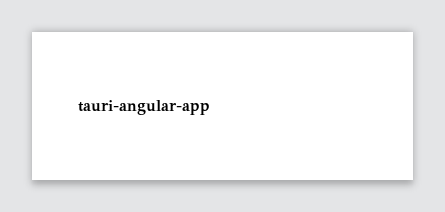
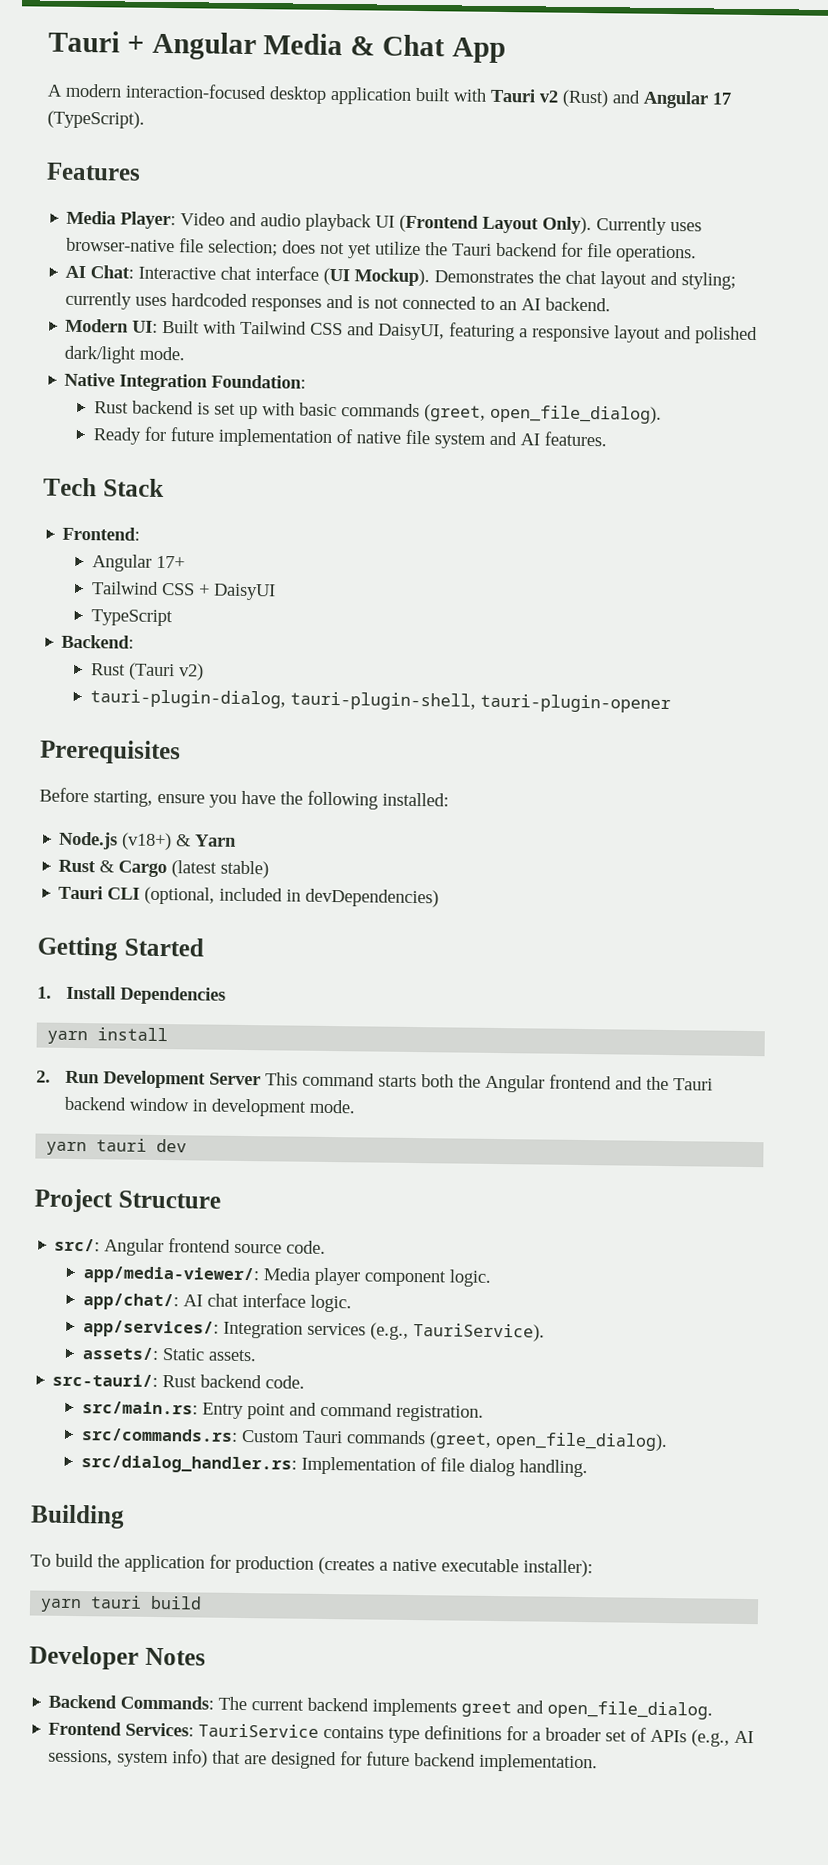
[78,100,210,115] tauri-angular-app -> [48,30,506,64] [47,83,731,109] [47,110,145,129] [46,162,141,181] [66,210,703,235] [66,237,698,263] [65,265,737,290] [65,291,612,312] [65,318,759,345] [64,345,186,364] [64,372,307,392] [93,400,662,424] [92,426,607,449] [43,477,164,497] [62,526,141,541] [91,554,185,572] [90,581,276,601] [90,609,173,627] [61,634,135,649] [90,662,204,681] [89,689,671,714] [39,739,181,765] [39,787,449,810] [58,831,238,851] [58,859,270,879] [58,885,440,908] [37,936,204,961] [37,985,227,1005] [47,1027,169,1045] [36,1070,714,1093] [64,1096,357,1117] [46,1138,188,1156] [34,1188,221,1213] [54,1238,327,1257] [82,1266,492,1287] [82,1292,352,1313] [82,1320,545,1342] [81,1347,257,1362] [52,1373,306,1389] [81,1401,484,1422] [80,1428,668,1452] [80,1455,588,1478] [30,1504,125,1529] [30,1553,593,1578] [40,1595,203,1613] [29,1645,206,1670] [48,1694,714,1720] [48,1721,755,1747] [48,1749,599,1773] Tauri + Angular Media & Chat App // A modern interaction-focused desktop application built with Tauri v2 (Rust) and Angular 17 (TypeScript). // Features // Media Player: Video and audio playback UI (Frontend Layout Only). Currently uses browser-native file selection; does not yet utilize the Tauri backend for file operations. // AI Chat: Interactive chat interface (UI Mockup). Demonstrates the chat layout and styling; currently uses hardcoded responses and is not connected to an AI backend. // Modern UI: Built with Tailwind CSS and DaisyUI, featuring a responsive layout and polished dark/light mode. // Native Integration Foundation: // Rust backend is set up with basic commands (greet, open_file_dialog). // Ready for future implementation of native file system and AI features. // Tech Stack // Frontend: // Angular 17+ // Tailwind CSS + DaisyUI // TypeScript // Backend: // Rust (Tauri v2) // tauri-plugin-dialog, tauri-plugin-shell, tauri-plugin-opener // Prerequisites // Before starting, ensure you have the following installed: // Node.js (v18+) & Yarn // Rust & Cargo (latest stable) // Tauri CLI (optional, included in devDependencies) // Getting Started // 1. Install Dependencies // yarn install // 2. Run Development Server This command starts both the Angular frontend and the Tauri backend window in development mode. // yarn tauri dev // Project Structure // src/: Angular frontend source code. // app/media-viewer/: Media player component logic. // app/chat/: AI chat interface logic. // app/services/: Integration services (e.g., TauriService). // assets/: Static assets. // src-tauri/: Rust backend code. // src/main.rs: Entry point and command registration. // src/commands.rs: Custom Tauri commands (greet, open_file_dialog). // src/dialog_handler.rs: Implementation of file dialog handling. // Building // To build the application for production (creates a native executable installer): // yarn tauri build // Developer Notes // Backend Commands: The current backend implements greet and open_file_dialog. // Frontend Services: TauriService contains type definitions for a broader set of APIs (e.g., AI sessions, system info) that are designed for future backend implementation.

